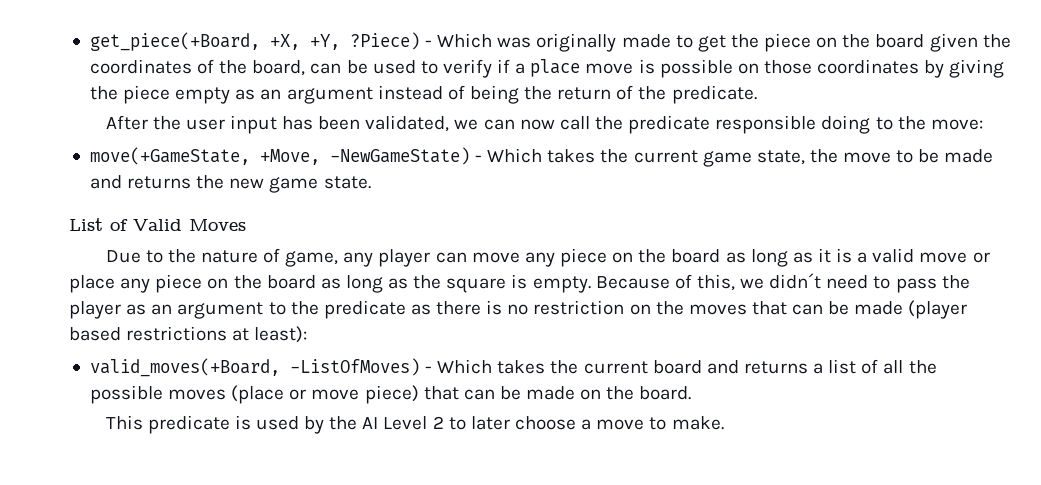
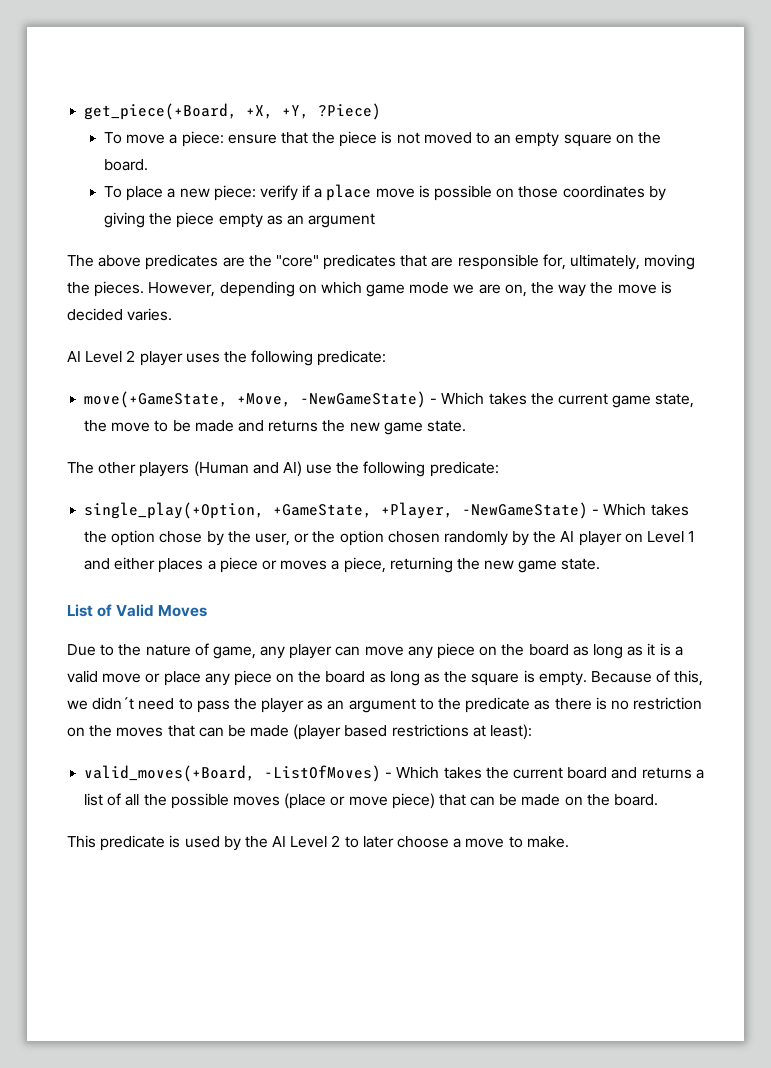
[425,33,1011,52] [89,59,438,76] - Which was originally made to get the piece on the board given the coordinates of the board, can be used to -> [104,131,661,147] [104,159,149,171] [104,185,256,201] // To move a piece: ensure that the piece is not moved to an empty square on the board. // To place a new piece:
[377,85,757,104] [105,115,983,134] instead of being the return of the predicate. // After the user input has been validated, we can now call the predicate responsible doing to the move: -> [67,254,696,270] [67,281,672,297] [67,308,173,321] [67,350,387,366] // The above predicates are the "core" predicates that are responsible for, ultimately, moving the pieces. However, depending on which game mode we are on, the way the move is decided varies. // AI Level 2 player uses the following predicate:
(371, 182) none -> [67,461,499,477] [84,502,689,519] [84,530,696,546] [84,557,601,573] // The other players (Human and AI) use the following predicate: // single_play(+Option, +GameState, +Player, -NewGameState) - Which takes the option chose by the user, or the option chosen randomly by the AI player on Level 1 and either places a piece or moves a piece, returning the new game state.

